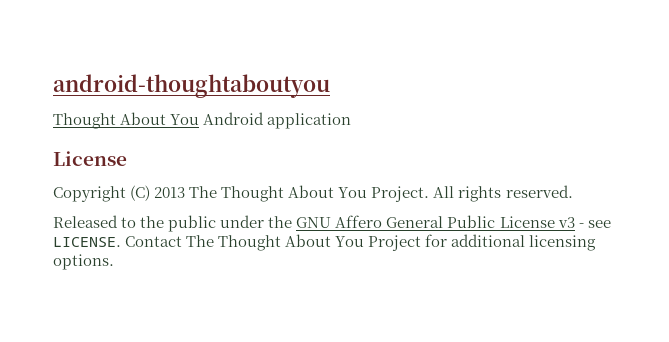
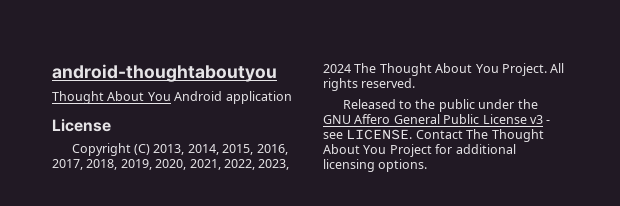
[154,187,186,198] 2013 -> [153,144,288,155] [52,159,290,170] [323,64,351,73] 2013, 2014, 2015, 2016, 2017, 2018, 2019, 2020, 2021, 2022, 2023, 2024

